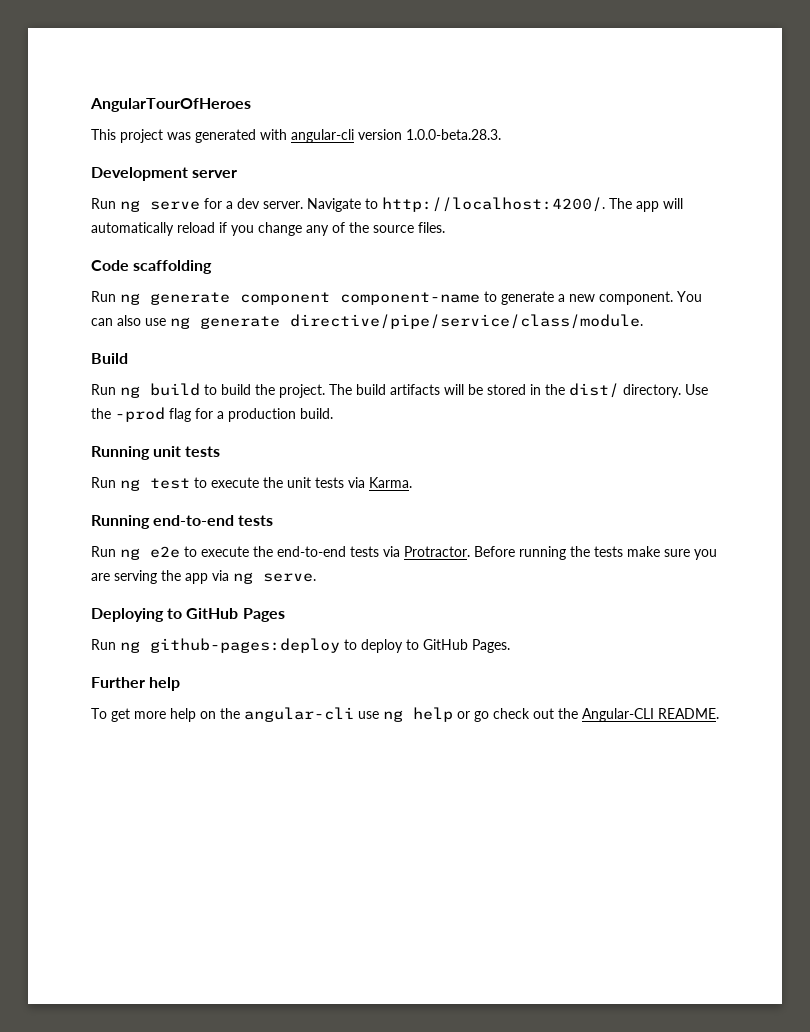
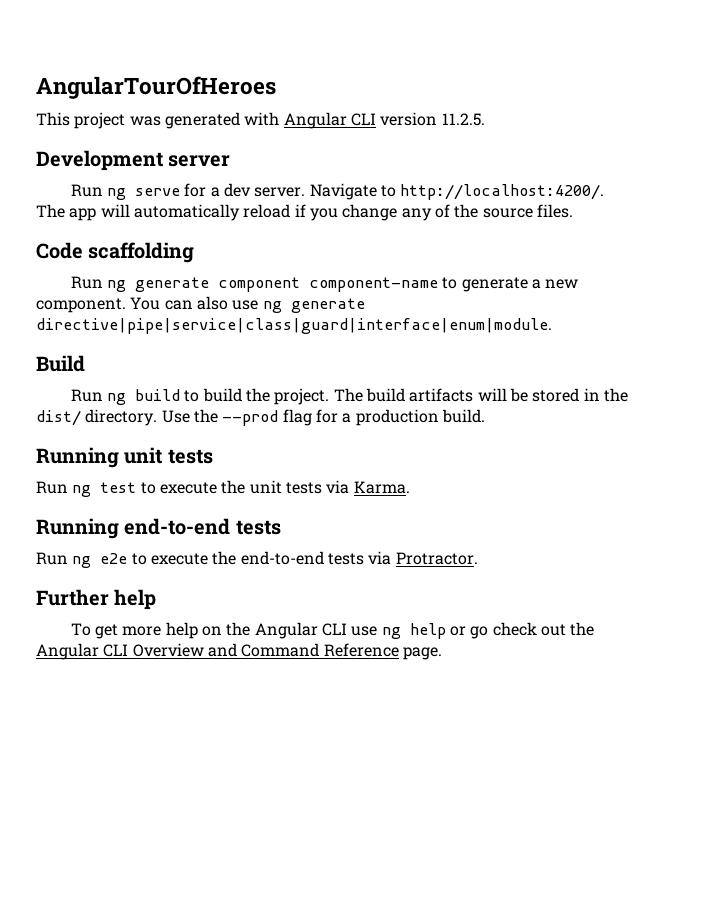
[291,129,501,143] angular-cli version 1.0.0-beta.28.3. -> [283,112,485,129] Angular CLI version 11.2.5.
[290,314,643,329] directive/pipe/service/class/module. -> [36,318,552,334] directive|pipe|service|class|guard|interface|enum|module.
[115,407,165,422] -prod -> [222,410,279,426] --prod
[474,546,717,560] [91,570,316,584] [91,608,285,622] [91,638,510,653] Before running the tests make sure you are serving the app via ng serve. // Deploying to GitHub Pages // Run ng github-pages:deploy to deploy to GitHub Pages. -> (478, 558) none
[244,707,354,722] angular-cli -> [254,622,348,639] Angular CLI
[582,708,719,722] Angular-CLI README. -> [36,643,442,660] Angular CLI Overview and Command Reference page.

